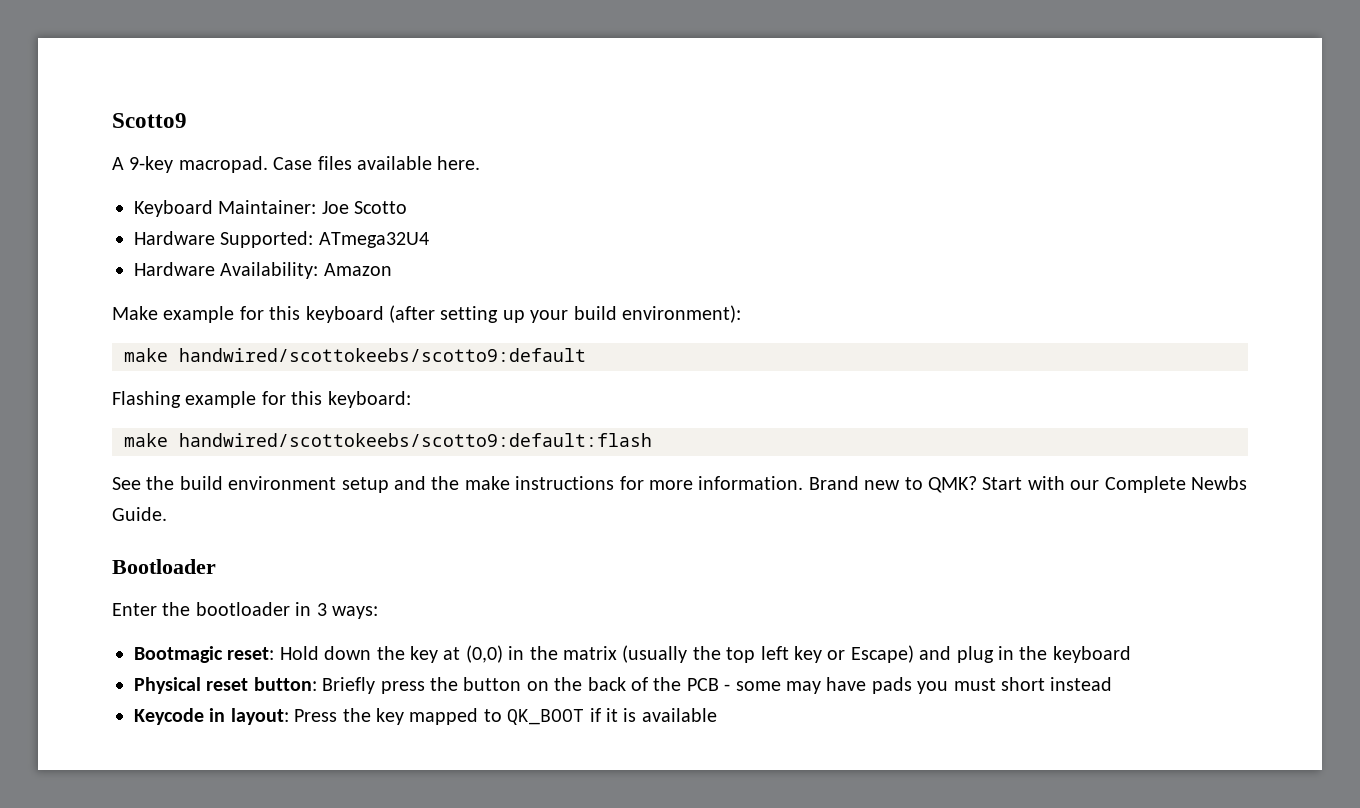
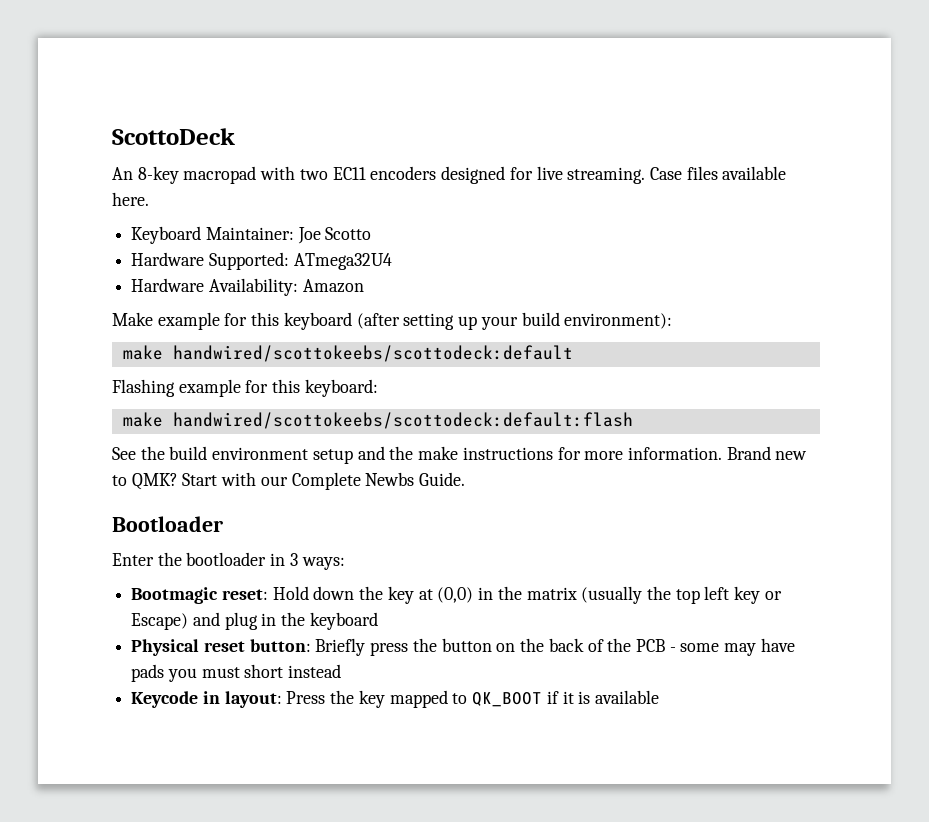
[112,113,187,128] [112,156,268,173] Scotto9 // A 9-key macropad. -> [112,128,235,145] [112,166,646,184] ScottoDeck // An 8-key macropad with two EC11 encoders designed for live streaming.
[179,348,586,362] handwired/scottokeebs/scotto9:default -> [172,345,573,362] handwired/scottokeebs/scottodeck:default
[179,433,652,447] handwired/scottokeebs/scotto9:default:flash -> [172,412,633,429] handwired/scottokeebs/scottodeck:default:flash

